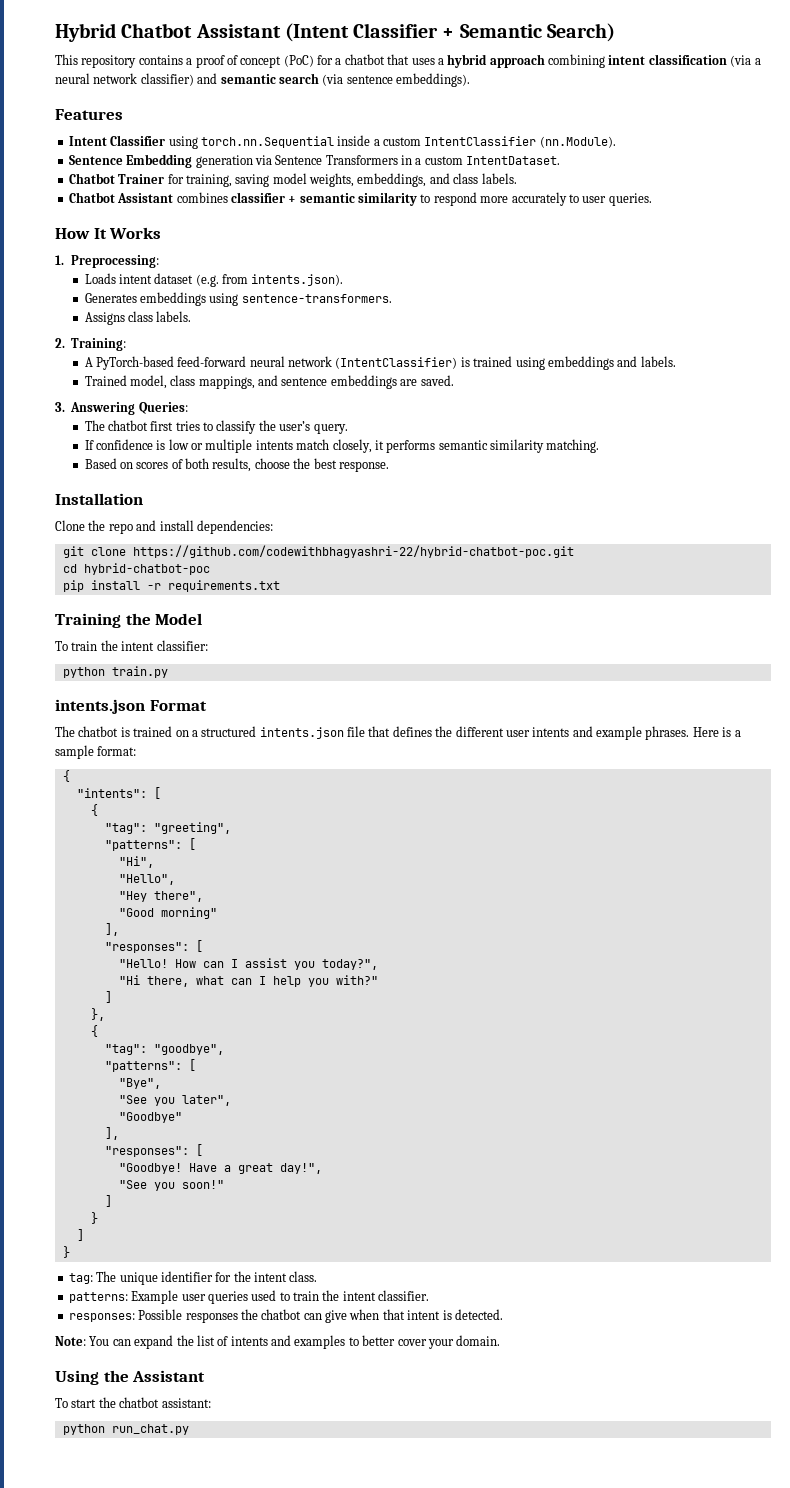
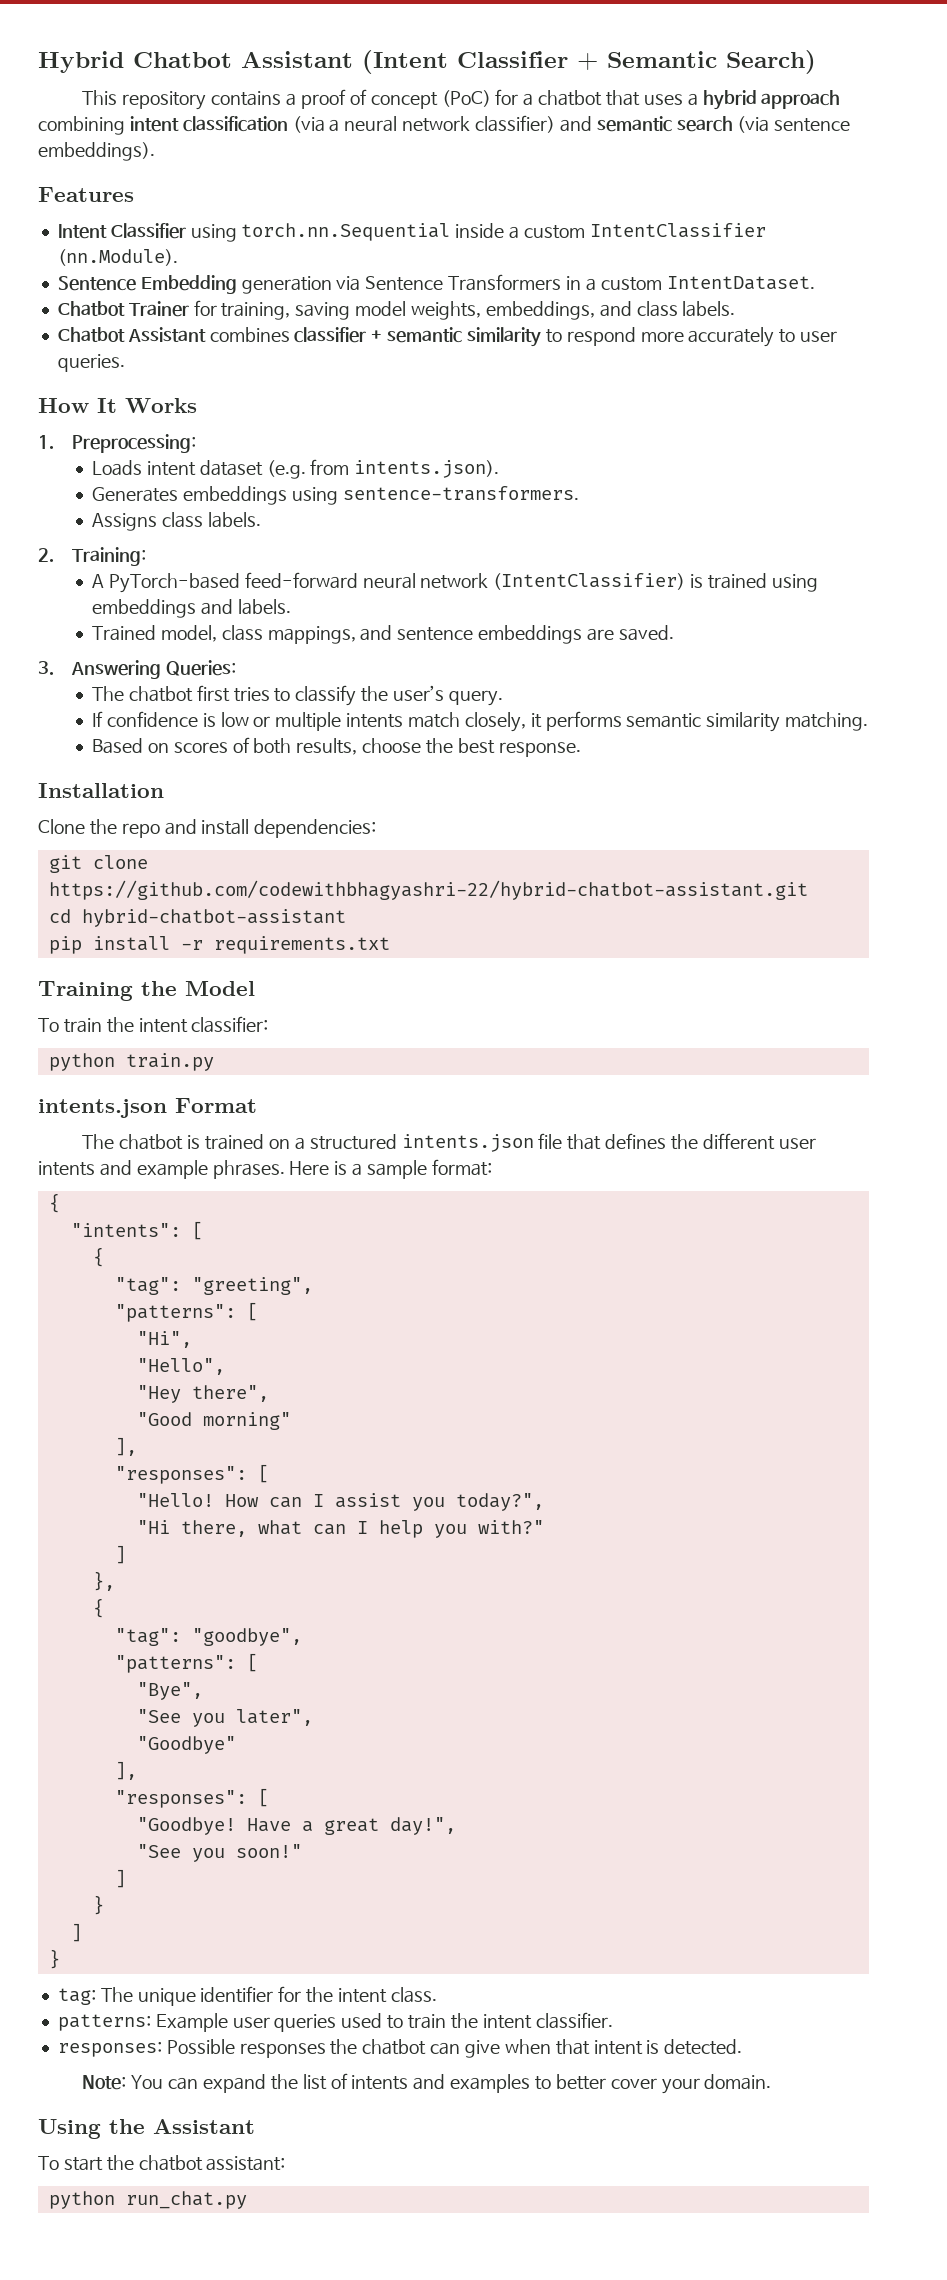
[132,545,574,558] https://github.com/codewithbhagyashri-22/hybrid-chatbot-poc.git -> [48,880,808,900] https://github.com/codewithbhagyashri-22/hybrid-chatbot-assistant.git
[83,563,210,575] hybrid-chatbot-poc -> [81,909,346,927] hybrid-chatbot-assistant

